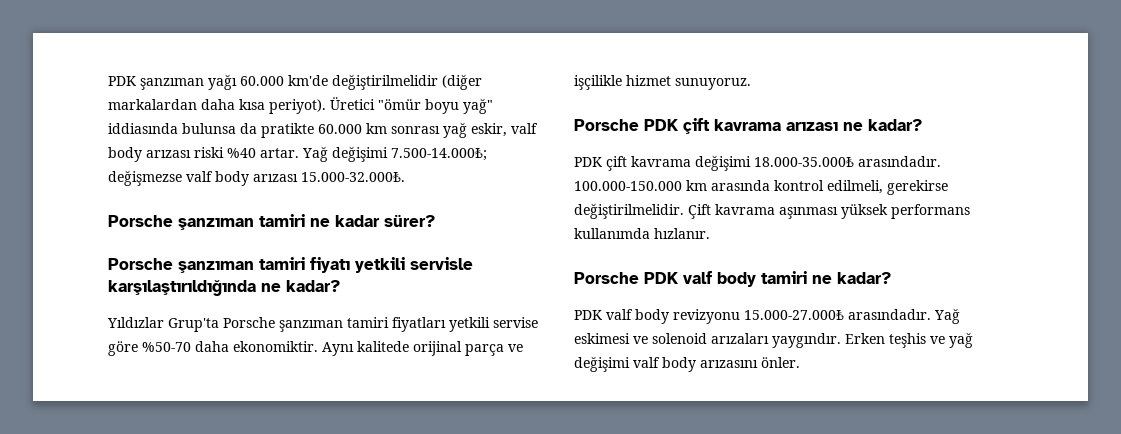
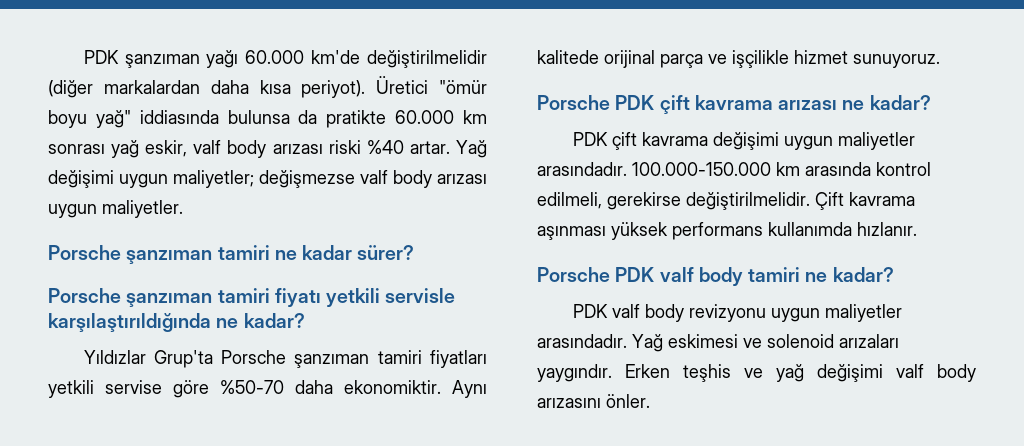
[391,148,487,161] 7.500-14.000₺; -> [119,170,254,188] uygun maliyetler;
[301,172,405,182] 15.000-32.000₺. -> [48,200,183,218] uygun maliyetler.
[754,157,854,167] 18.000-35.000₺ -> [783,132,915,150] uygun maliyetler
[744,310,844,320] 15.000-27.000₺ -> [770,304,902,322] uygun maliyetler

